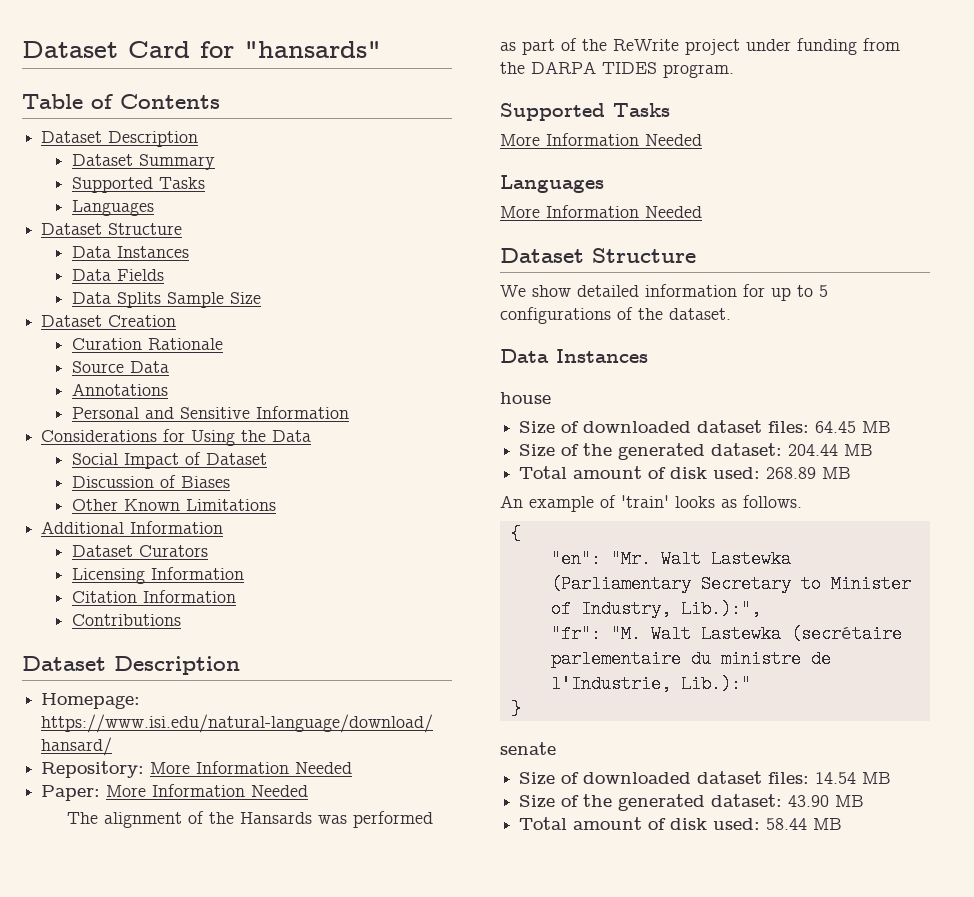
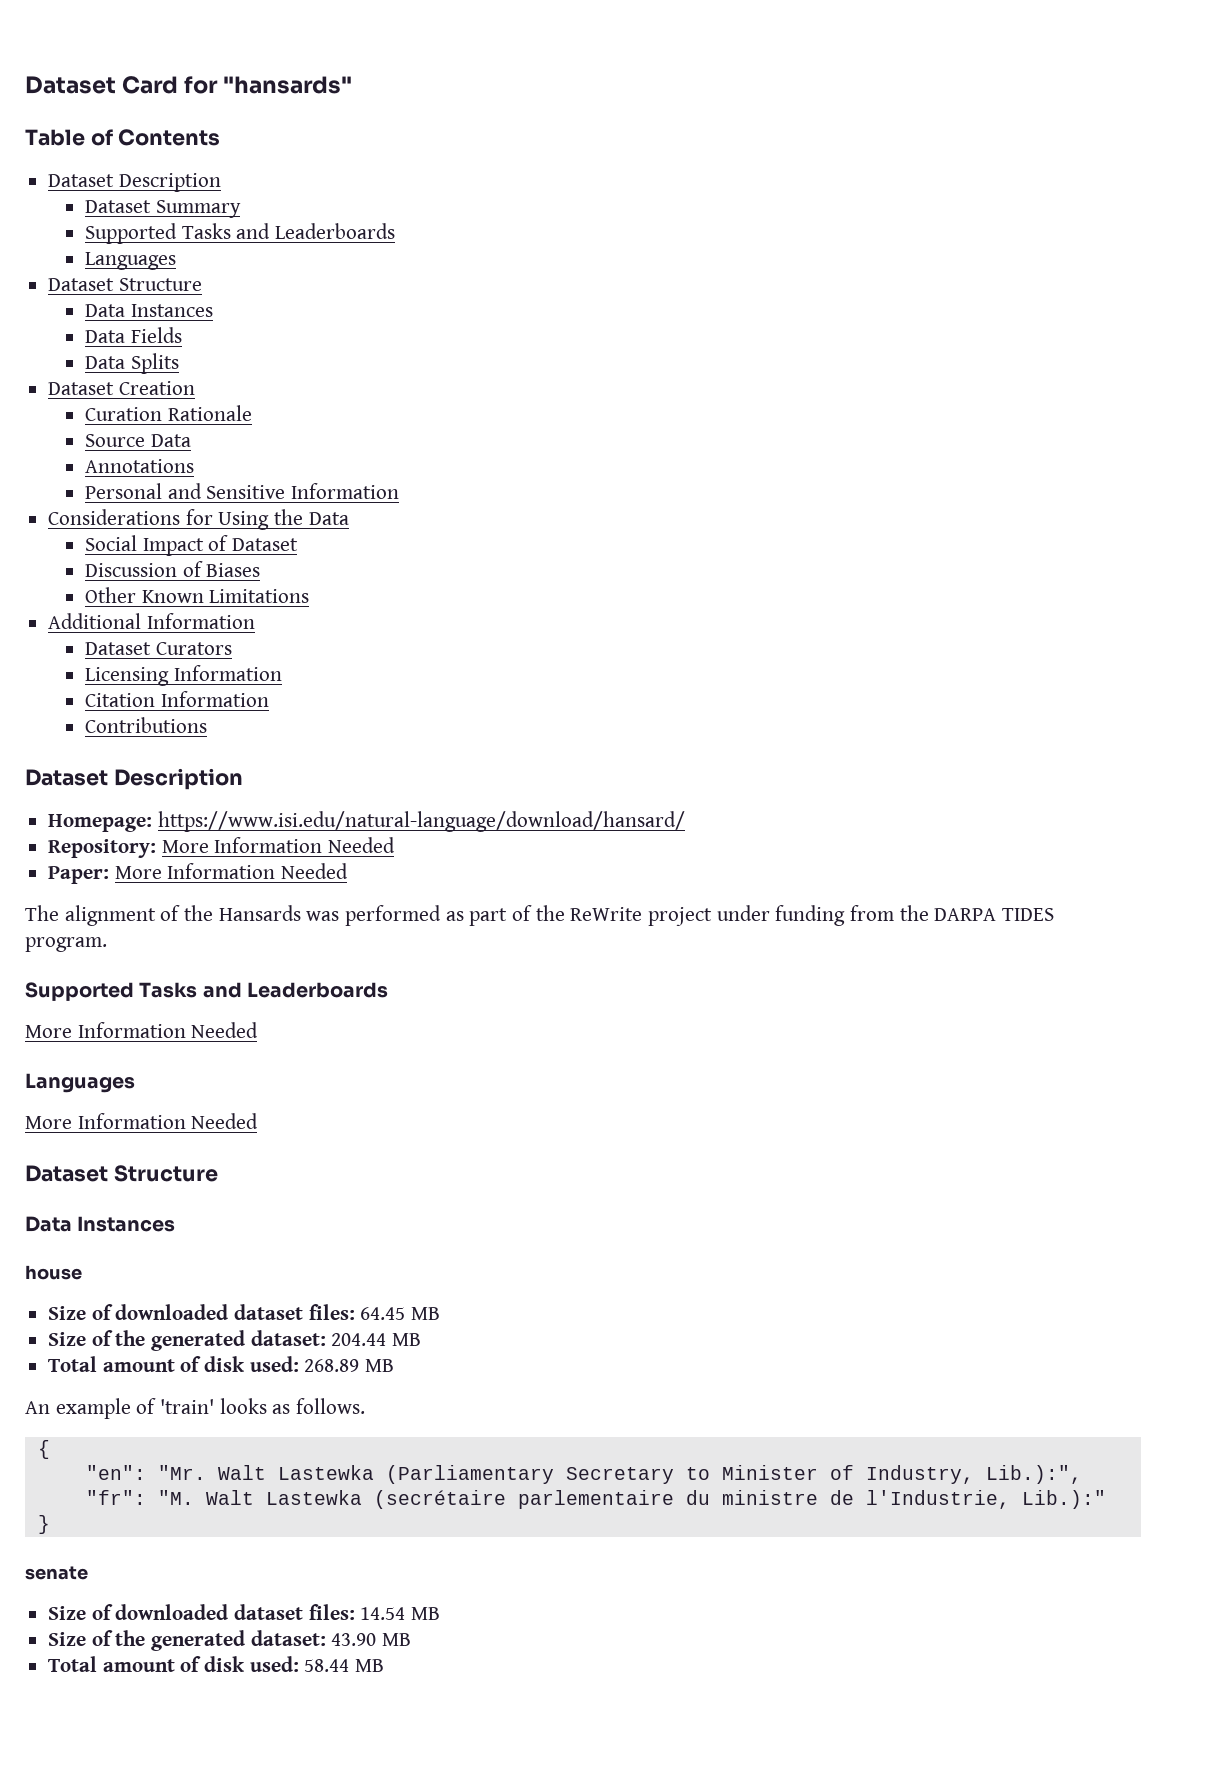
(205, 183) none -> [236,223,395,239] and Leaderboards
[166,292,261,308] Sample Size -> (179, 363) none
(670, 110) none -> [202,982,388,998] and Leaderboards
[500,284,828,301] [500,307,731,324] // We show detailed information for up to 5 configurations of the dataset. -> (218, 1173) none

